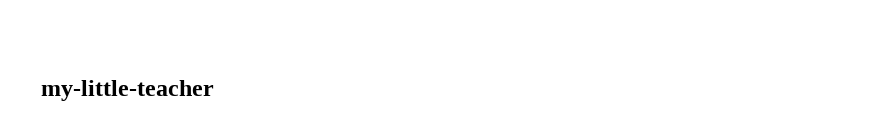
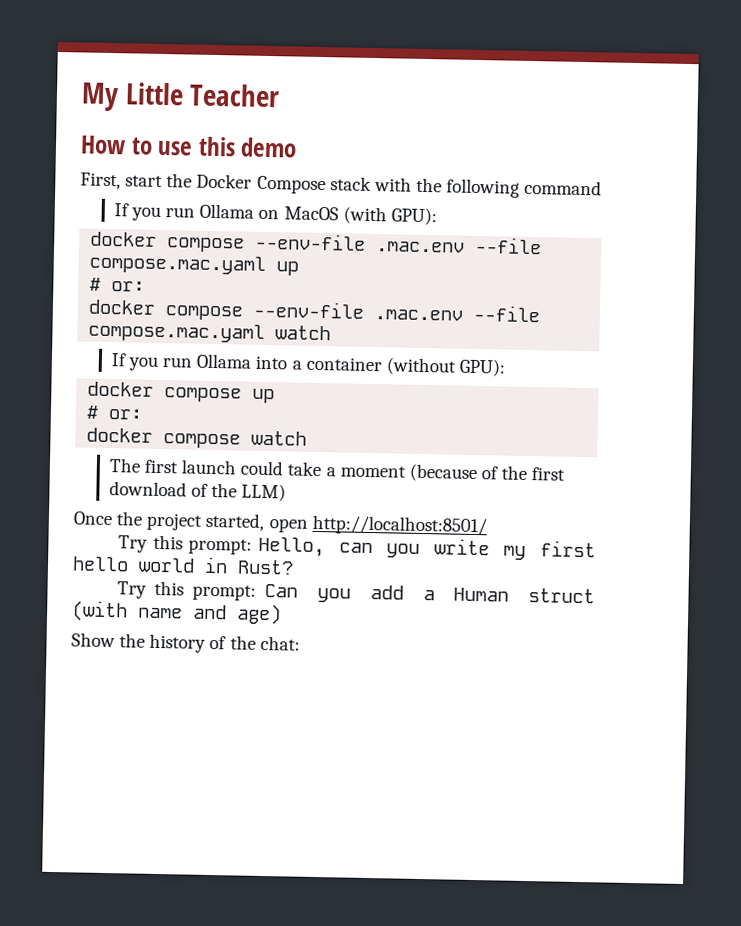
[41,80,214,101] my-little-teacher -> [81,82,281,112] [80,135,298,158] [80,172,603,198] [113,203,437,226] [90,231,543,255] [89,253,300,276] [89,277,146,292] [88,299,542,323] [88,321,332,343] [110,353,506,377] [87,381,276,404] [86,405,143,420] [86,427,308,449] [108,458,566,483] [108,481,287,502] [73,511,487,537] [117,534,596,560] [72,556,294,575] [116,580,595,604] [71,600,282,625] [71,632,300,653] My Little Teacher // How to use this demo // First, start the Docker Compose stack with the following command // If you run Ollama on MacOS (with GPU): // docker compose --env-file .mac.env --file compose.mac.yaml up // # or: // docker compose --env-file .mac.env --file compose.mac.yaml watch // If you run Ollama into a container (without GPU): // docker compose up // # or: // docker compose watch // The first launch could take a moment (because of the first download of the LLM) // Once the project started, open http://localhost:8501/ // Try this prompt: Hello, can you write my first hello world in Rust? // Try this prompt: Can you add a Human struct (with name and age) // Show the history of the chat:

